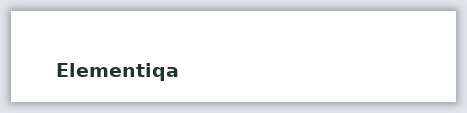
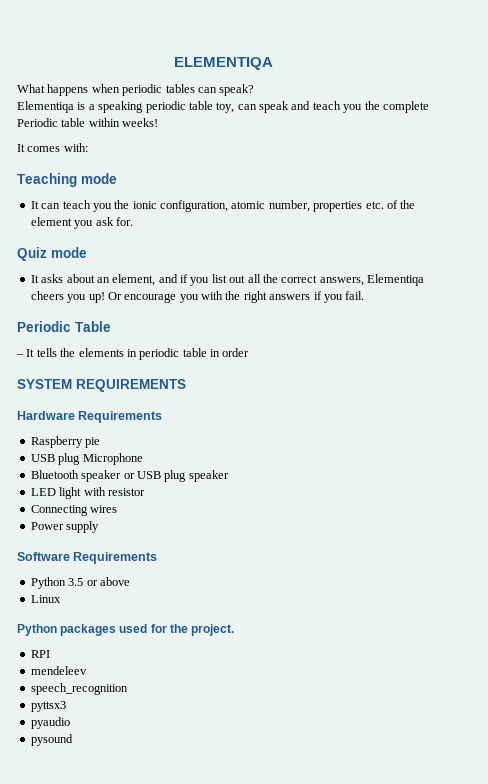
[56,63,179,81] Elementiqa -> [174,57,273,70] [17,84,255,96] [17,101,429,113] [17,118,159,127] [17,143,88,152] [17,173,117,187] [30,200,416,212] [30,217,133,229] [17,247,87,261] [30,274,424,286] [30,291,365,303] [17,321,111,332] [16,348,250,360] [17,379,186,392] [17,411,163,423] [30,436,101,448] [30,453,143,465] [30,470,229,482] [30,487,145,499] [30,505,118,516] [30,521,100,533] [17,552,158,564] [30,577,130,589] [30,595,61,603] [17,624,235,636] [30,650,50,658] [30,666,87,675] [30,683,128,695] [30,701,66,712] [30,717,70,729] [30,734,73,746] ELEMENTIQA // What happens when periodic tables can speak? // Elementiqa is a speaking periodic table toy, can speak and teach you the complete Periodic table within weeks! // It comes with: // Teaching mode // It can teach you the ionic configuration, atomic number, properties etc. of the element you ask for. // Quiz mode // It asks about an element, and if you list out all the correct answers, Elementiqa cheers you up! Or encourage you with the right answers if you fail. // Periodic Table // – It tells the elements in periodic table in order // SYSTEM REQUIREMENTS // Hardware Requirements // Raspberry pie // USB plug Microphone // Bluetooth speaker or USB plug speaker // LED light with resistor // Connecting wires // Power supply // Software Requirements // Python 3.5 or above // Linux // Python packages used for the project. // RPI // mendeleev // speech_recognition // pyttsx3 // pyaudio // pysound

